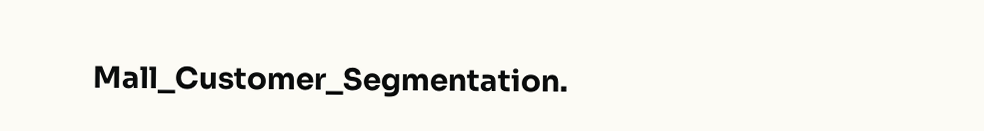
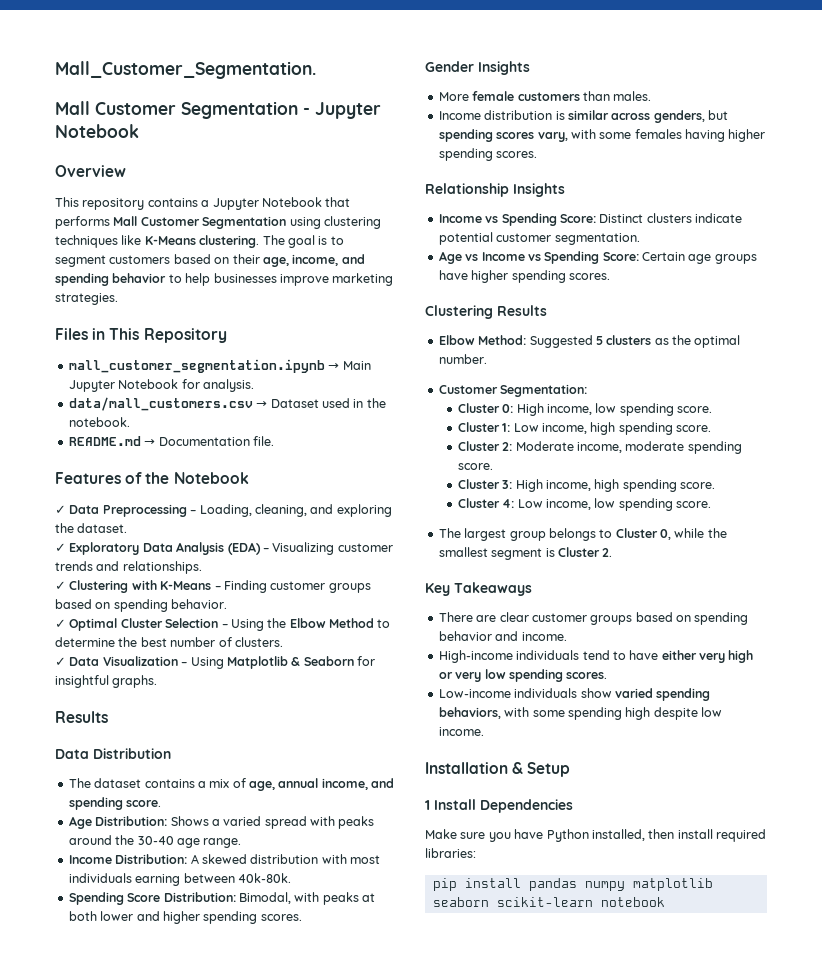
(568, 81) none -> [55,101,381,119] [55,124,139,138] [55,165,126,177] [55,197,351,210] [55,216,381,229] [55,235,344,248] [55,254,365,267] [55,273,394,286] [55,293,118,305] [55,328,227,343] [68,359,371,373] [68,379,254,392] [68,397,386,411] [68,417,130,427] [68,436,274,446] [55,472,249,484] [55,504,392,517] [55,523,128,533] [55,542,393,555] [55,561,202,574] [55,580,371,593] [55,599,228,612] [55,618,391,631] [55,637,283,647] [55,656,375,669] [55,675,158,688] [55,711,108,723] [55,748,171,759] [68,778,395,791] [68,797,162,810] [68,816,375,829] [68,835,242,848] [68,854,380,864] [68,873,291,886] [68,892,375,905] [68,911,302,924] [425,61,530,75] [438,91,652,101] [438,110,728,123] [438,129,766,142] [438,148,538,161] [425,183,565,197] [438,213,742,226] [438,232,640,245] [438,251,757,264] [438,270,610,283] [425,305,547,319] [438,335,741,348] [438,354,487,364] [438,384,588,397] [457,403,713,416] [457,422,712,435] [457,441,742,454] [457,463,493,470] [457,479,716,492] [457,498,712,511] [438,528,727,541] [438,547,613,560] [425,582,532,596] [438,612,749,625] [438,631,567,641] [438,650,754,663] [438,669,608,682] [438,688,711,701] [438,707,722,720] [438,727,484,736] [425,762,571,777] [425,799,573,813] [425,829,766,842] [425,848,476,858] [432,878,713,891] [432,897,665,907] // Mall Customer Segmentation - Jupyter Notebook // Overview // This repository contains a Jupyter Notebook that performs Mall Customer Segmentation using clustering techniques like K-Means clustering. The goal is to segment customers based on their age, income, and spending behavior to help businesses improve marketing strategies. // Files in This Repository // mall_customer_segmentation.ipynb → Main Jupyter Notebook for analysis. // data/mall_customers.csv → Dataset used in the notebook. // README.md → Documentation file. // Features of the Notebook // ✓ Data Preprocessing – Loading, cleaning, and exploring the dataset. // ✓ Exploratory Data Analysis (EDA) – Visualizing customer trends and relationships. // ✓ Clustering with K-Means – Finding customer groups based on spending behavior. // ✓ Optimal Cluster Selection – Using the Elbow Method to determine the best number of clusters. // ✓ Data Visualization – Using Matplotlib & Seaborn for insightful graphs. // Results // Data Distribution // The dataset contains a mix of age, annual income, and spending score. // Age Distribution: Shows a varied spread with peaks around the 30-40 age range. // Income Distribution: A skewed distribution with most individuals earning between 40k-80k. // Spending Score Distribution: Bimodal, with peaks at both lower and higher spending scores. // Gender Insights // More female customers than males. // Income distribution is similar across genders, but spending scores vary, with some females having higher spending scores. // Relationship Insights // Income vs Spending Score: Distinct clusters indicate potential customer segmentation. // Age vs Income vs Spending Score: Certain age groups have higher spending scores. // Clustering Results // Elbow Method: Suggested 5 clusters as the optimal number. // Customer Segmentation: // Cluster 0: High income, low spending score. // Cluster 1: Low income, high spending score. // Cluster 2: Moderate income, moderate spending score. // Cluster 3: High income, high spending score. // Cluster 4: Low income, low spending score. // The largest group belongs to Cluster 0, while the smallest segment is Cluster 2. // Key Takeaways // There are clear customer groups based on spending behavior and income. // High-income individuals tend to have either very high or very low spending scores. // Low-income individuals show varied spending behaviors, with some spending high despite low income. // Installation & Setup // 1 Install Dependencies // Make sure you have Python installed, then install required libraries: // pip install pandas numpy matplotlib seaborn scikit-learn notebook

